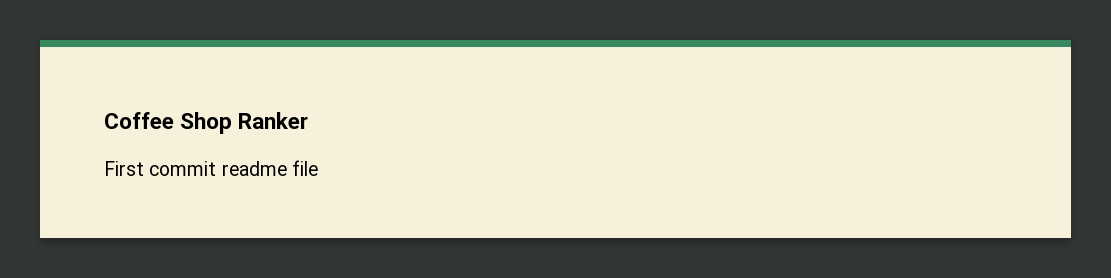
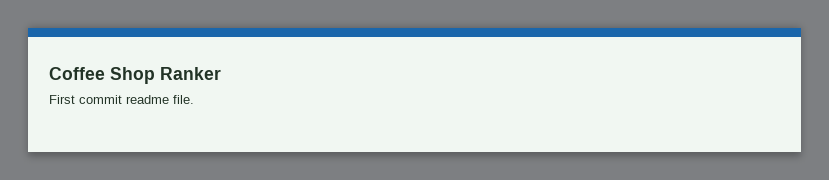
[291,160,318,176] file -> [173,95,194,104] file.

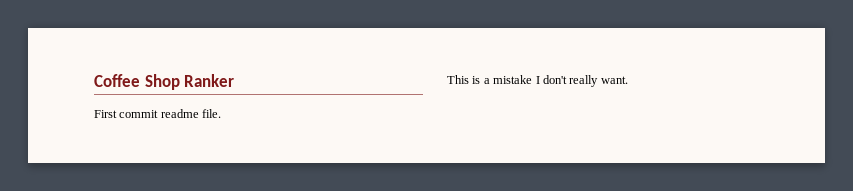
(194, 99) none -> [447,75,628,87] // This is a mistake I don't really want.

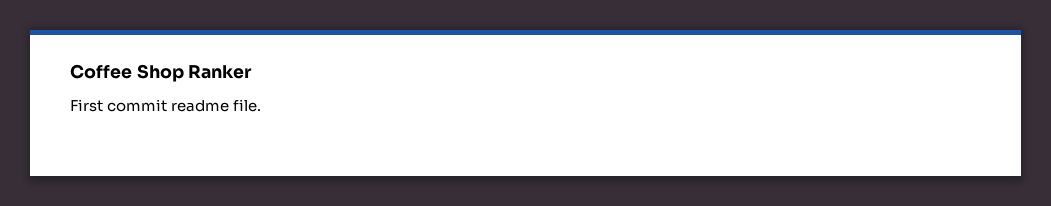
[447,75,628,87] // This is a mistake I don't really want. -> (262, 105) none

